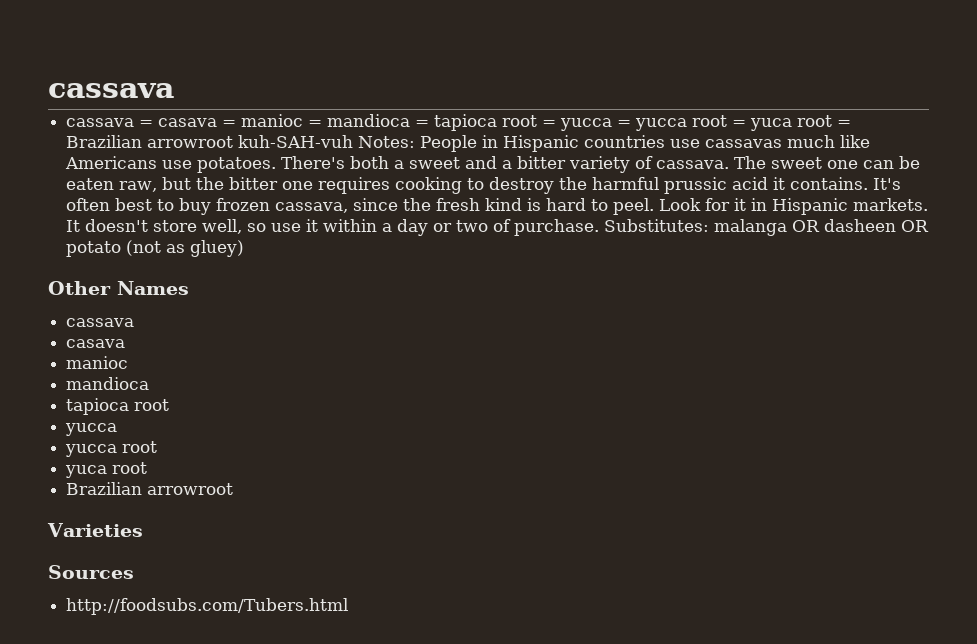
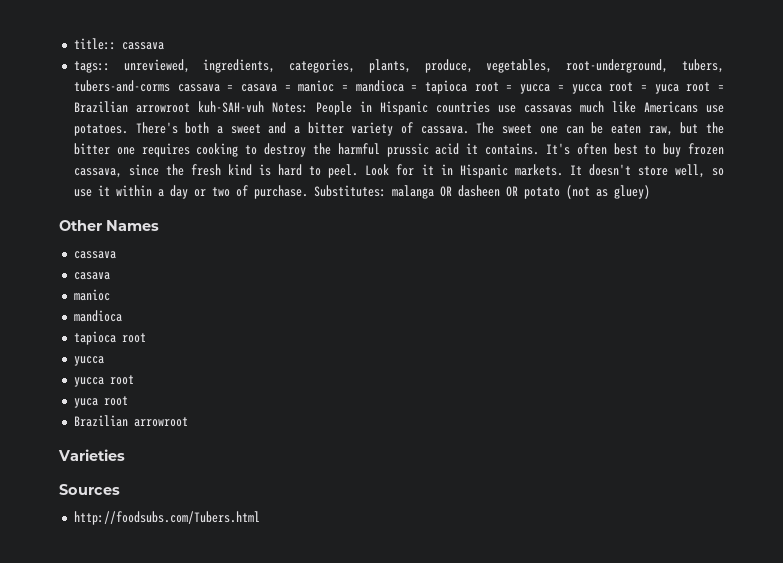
[48,83,174,98] cassava // -> [73,38,164,50] [73,59,724,73] [73,80,170,92] title:: cassava // tags:: unreviewed, ingredients, categories, plants, produce, vegetables, root-underground, tubers, tubers-and-corms

